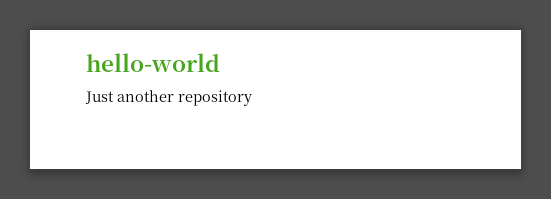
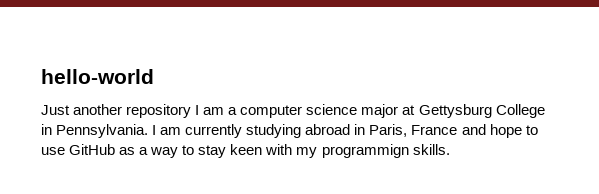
(252, 98) none -> [195,104,545,118] [41,124,538,138] [41,144,450,158] I am a computer science major at Gettysburg College in Pennsylvania. I am currently studying abroad in Paris, France and hope to use GitHub as a way to stay keen with my programmign skills.

